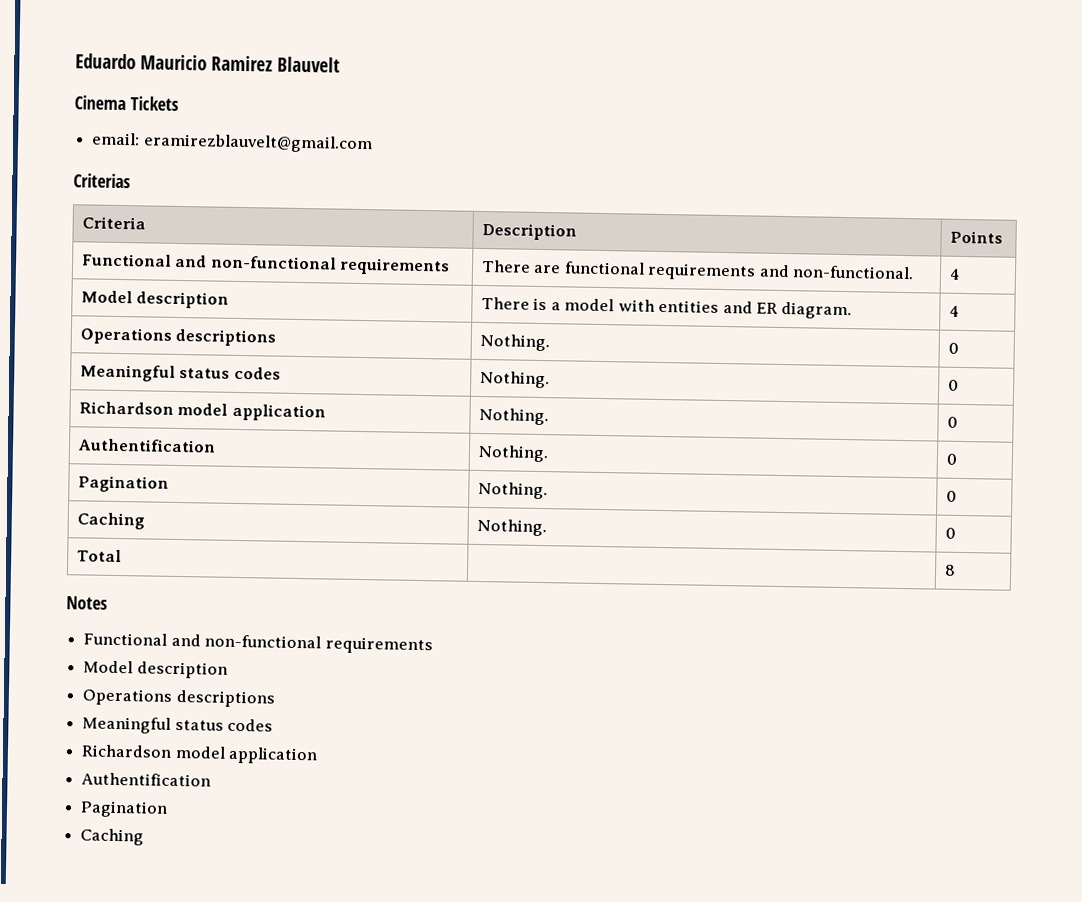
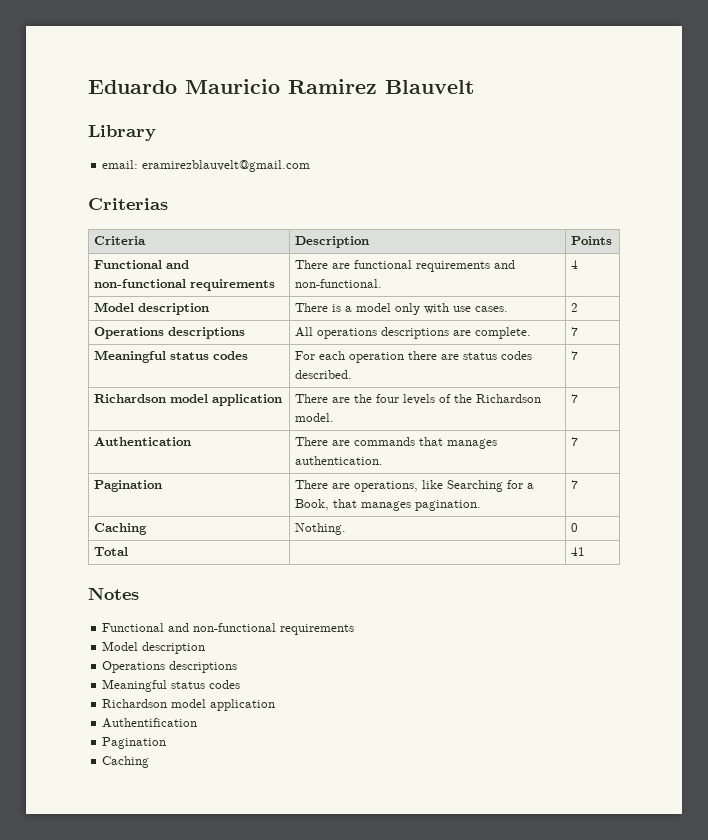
[74,95,179,111] Cinema Tickets -> [88,125,156,141] Library
[617,299,853,320] [948,305,960,317] [79,327,277,347] [479,333,550,352] [947,342,959,354] [79,364,281,382] [479,370,550,389] [947,379,959,391] [78,401,326,422] [478,407,549,426] [946,416,958,428] [77,438,216,453] [477,444,549,463] [945,453,958,465] [77,475,169,493] [477,481,548,500] [945,490,957,502] with entities and ER diagram. | 4 // Operations descriptions | Nothing. | 0 // Meaningful status codes | Nothing. | 0 // Richardson model application | Nothing. | 0 // Authentification | Nothing. | 0 // Pagination | Nothing. | 0 -> [394,303,508,315] [570,303,578,312] [93,327,245,339] [294,327,531,339] [570,327,578,336] [93,350,248,363] [294,351,532,363] [294,370,352,379] [570,351,578,360] [93,394,282,406] [294,394,541,405] [294,413,334,422] [570,394,578,403] [93,437,191,446] [294,437,497,449] [294,456,383,465] [570,437,578,446] [93,480,162,492] [294,480,534,492] [294,499,481,511] [570,480,578,489] only with use cases. | 2 // Operations descriptions | All operations descriptions are complete. | 7 // Meaningful status codes | For each operation there are status codes described. | 7 // Richardson model application | There are the four levels of the Richardson model. | 7 // Authentication | There are commands that manages authentication. | 7 // Pagination | There are operations, like Searching for a Book, that manages pagination. | 7
[943,564,956,576] 8 -> [570,547,585,556] 41

